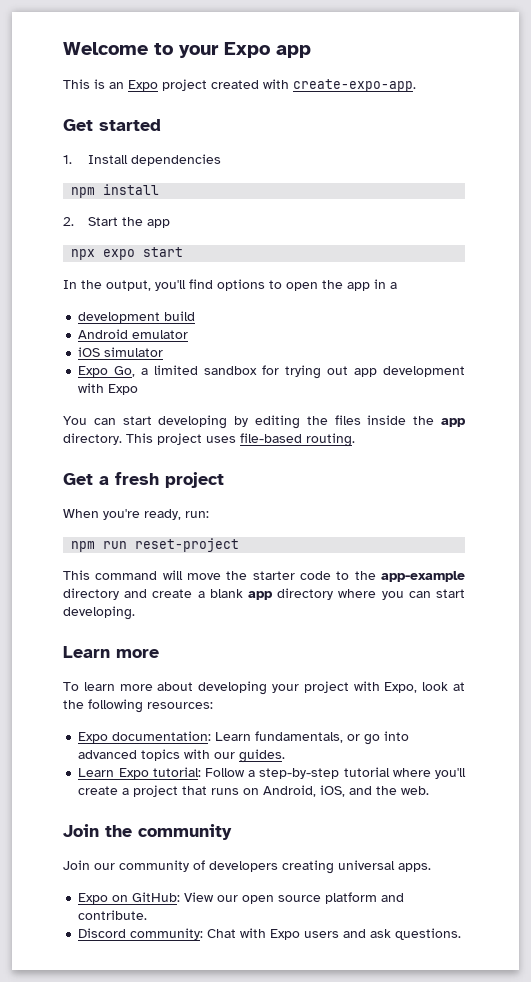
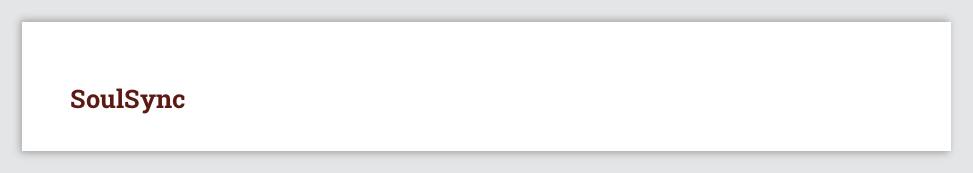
[63,42,311,58] [63,79,416,92] [63,119,161,131] [63,154,221,166] [71,184,160,198] [63,217,170,228] [71,247,184,260] [63,279,397,291] [78,311,196,323] [78,329,189,339] [78,347,164,357] [78,365,466,379] [78,383,139,395] [63,415,467,429] [63,433,355,447] [63,472,224,488] [63,509,209,520] [71,538,240,552] [63,570,465,582] [63,588,465,600] [63,606,135,620] [63,646,159,658] [63,681,466,695] [63,699,213,713] [78,731,410,745] [78,749,286,763] [78,767,466,779] [78,785,430,797] [63,824,232,840] [63,860,431,874] [78,892,405,904] [78,910,148,920] [78,928,462,940] Welcome to your Expo app // This is an Expo project created with create-expo-app. // Get started // 1. Install dependencies // npm install // 2. Start the app // npx expo start // In the output, you'll find options to open the app in a // development build // Android emulator // iOS simulator // Expo Go, a limited sandbox for trying out app development with Expo // You can start developing by editing the files inside the app directory. This project uses file-based routing. // Get a fresh project // When you're ready, run: // npm run reset-project // This command will move the starter code to the app-example directory and create a blank app directory where you can start developing. // Learn more // To learn more about developing your project with Expo, look at the following resources: // Expo documentation: Learn fundamentals, or go into advanced topics with our guides. // Learn Expo tutorial: Follow a step-by-step tutorial where you'll create a project that runs on Android, iOS, and the web. // Join the community // Join our community of developers creating universal apps. // Expo on GitHub: View our open source platform and contribute. // Discord community: Chat with Expo users and ask questions. -> [70,88,185,114] SoulSync

